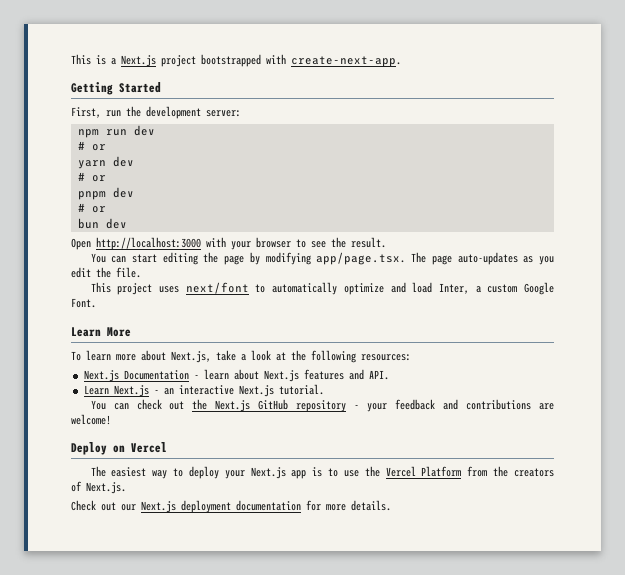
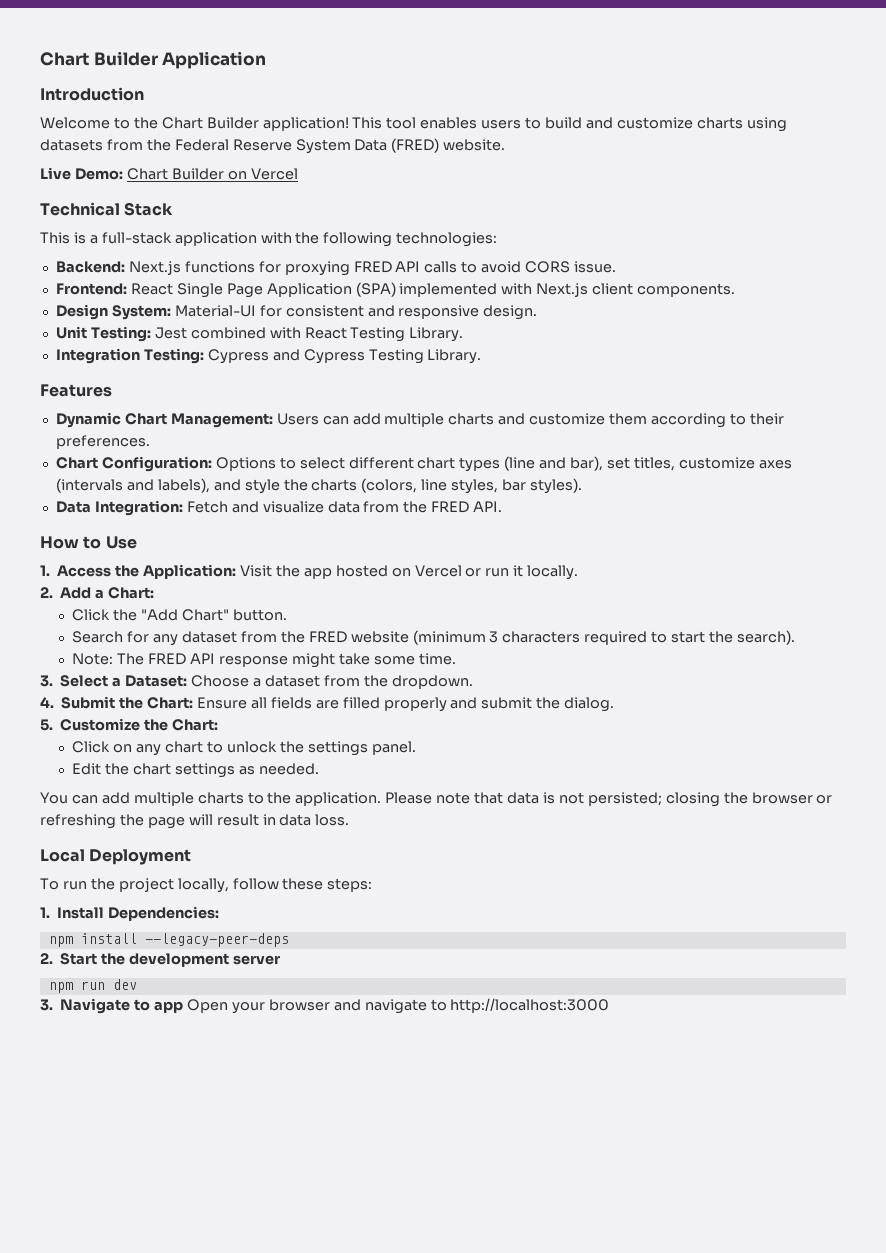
[71,54,401,67] [71,82,161,95] [71,106,241,119] [77,125,155,138] [77,141,106,151] [77,156,134,169] [77,172,106,182] [77,187,134,200] [77,203,106,213] [77,218,127,229] [71,237,386,250] [90,252,554,265] [71,267,141,278] [90,282,554,295] [71,298,96,308] [71,327,131,337] [71,350,411,363] [83,369,389,382] [83,384,324,397] [90,399,555,412] [71,414,111,425] [71,442,167,455] [90,466,555,479] [71,481,126,494] [71,500,391,513] This is a Next.js project bootstrapped with create-next-app. // Getting Started // First, run the development server: // npm run dev // # or // yarn dev // # or // pnpm dev // # or // bun dev // Open http://localhost:3000 with your browser to see the result. // You can start editing the page by modifying app/page.tsx. The page auto-updates as you edit the file. // This project uses next/font to automatically optimize and load Inter, a custom Google Font. // Learn More // To learn more about Next.js, take a look at the following resources: // Next.js Documentation - learn about Next.js features and API. // Learn Next.js - an interactive Next.js tutorial. // You can check out the Next.js GitHub repository - your feedback and contributions are welcome! // Deploy on Vercel // The easiest way to deploy your Next.js app is to use the Vercel Platform from the creators of Next.js. // Check out our Next.js deployment documentation for more details. -> [40,51,267,69] [40,87,144,101] [40,117,787,132] [40,138,506,154] [40,167,298,180] [40,202,174,216] [40,232,498,247] [55,261,617,276] [55,282,736,298] [55,304,538,320] [55,326,464,342] [55,348,482,364] [40,384,112,397] [55,412,784,428] [55,435,150,449] [55,456,792,472] [55,478,583,494] [55,500,503,516] [40,536,137,549] [40,564,579,580] [40,587,155,599] [72,609,287,621] [72,630,795,646] [72,653,456,668] [40,675,473,689] [40,696,615,712] [40,718,219,731] [72,741,416,756] [72,763,319,778] [40,792,833,807] [40,814,350,829] [40,849,192,865] [40,878,373,893] [40,906,220,921] [48,933,289,947] [40,953,280,967] [48,979,137,993] [40,998,610,1014] Chart Builder Application // Introduction // Welcome to the Chart Builder application! This tool enables users to build and customize charts using datasets from the Federal Reserve System Data (FRED) website. // Live Demo: Chart Builder on Vercel // Technical Stack // This is a full-stack application with the following technologies: // Backend: Next.js functions for proxying FRED API calls to avoid CORS issue. // Frontend: React Single Page Application (SPA) implemented with Next.js client components. // Design System: Material-UI for consistent and responsive design. // Unit Testing: Jest combined with React Testing Library. // Integration Testing: Cypress and Cypress Testing Library. // Features // Dynamic Chart Management: Users can add multiple charts and customize them according to their preferences. // Chart Configuration: Options to select different chart types (line and bar), set titles, customize axes (intervals and labels), and style the charts (colors, line styles, bar styles). // Data Integration: Fetch and visualize data from the FRED API. // How to Use // 1. Access the Application: Visit the app hosted on Vercel or run it locally. // 2. Add a Chart: // Click the "Add Chart" button. // Search for any dataset from the FRED website (minimum 3 characters required to start the search). // Note: The FRED API response might take some time. // 3. Select a Dataset: Choose a dataset from the dropdown. // 4. Submit the Chart: Ensure all fields are filled properly and submit the dialog. // 5. Customize the Chart: // Click on any chart to unlock the settings panel. // Edit the chart settings as needed. // You can add multiple charts to the application. Please note that data is not persisted; closing the browser or refreshing the page will result in data loss. // Local Deployment // To run the project locally, follow these steps: // 1. Install Dependencies: // npm install --legacy-peer-deps // 2. Start the development server // npm run dev // 3. Navigate to app Open your browser and navigate to http://localhost:3000

